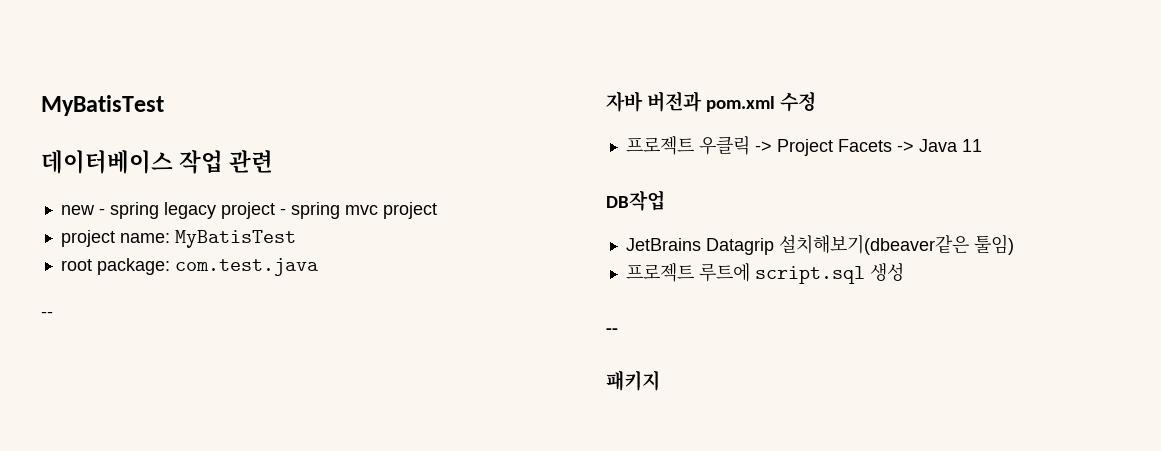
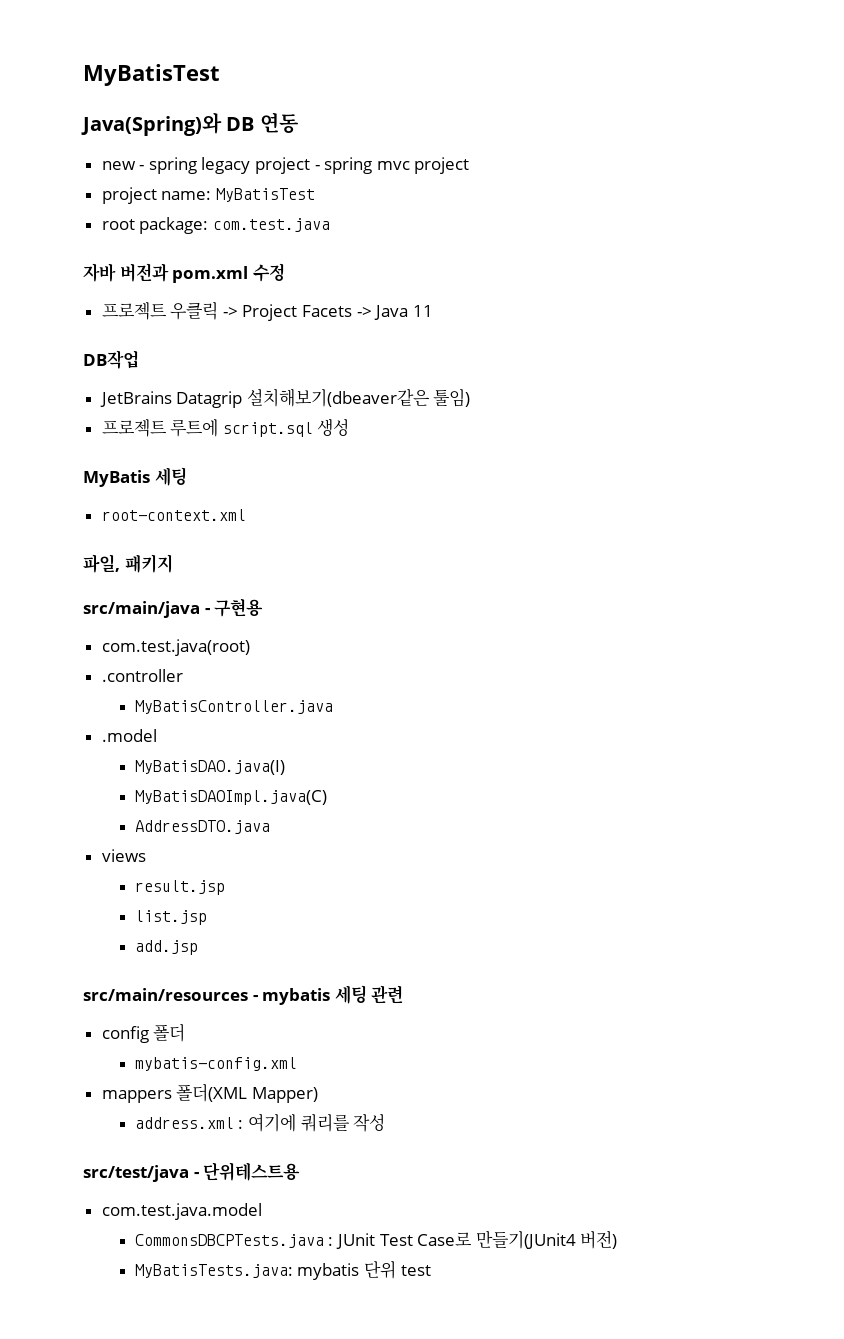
[41,95,164,116] [41,150,274,174] MyBatisTest // 데이터베이스 작업 관련 -> [83,64,220,86] [81,112,298,136] MyBatisTest // Java(Spring)와 DB 연동
[41,311,53,318] // -- -> (330, 225) none
[606,328,618,334] [606,370,660,391] -- // 패키지 -> [83,467,187,487] [101,509,246,521] [83,554,173,573] [83,598,264,618] [101,639,250,656] [101,669,183,682] [134,700,333,714] [101,729,157,742] [134,760,285,775] [134,790,327,805] [134,820,270,834] [101,849,146,862] [134,880,225,895] [134,910,207,925] [134,940,198,955] [83,985,404,1005] [101,1023,186,1043] [134,1057,297,1071] [101,1083,318,1103] [134,1113,386,1132] [83,1162,301,1182] [101,1203,262,1220] [134,1230,618,1249] [134,1261,431,1280] MyBatis 세팅 // root-context.xml // 파일, 패키지 // src/main/java - 구현용 // com.test.java(root) // .controller // MyBatisController.java // .model // MyBatisDAO.java(I) // MyBatisDAOImpl.java(C) // AddressDTO.java // views // result.jsp // list.jsp // add.jsp // src/main/resources - mybatis 세팅 관련 // config 폴더 // mybatis-config.xml // mappers 폴더(XML Mapper) // address.xml : 여기에 쿼리를 작성 // src/test/java - 단위테스트용 // com.test.java.model // CommonsDBCPTests.java : JUnit Test Case로 만들기(JUnit4 버전) // MyBatisTests.java: mybatis 단위 test

